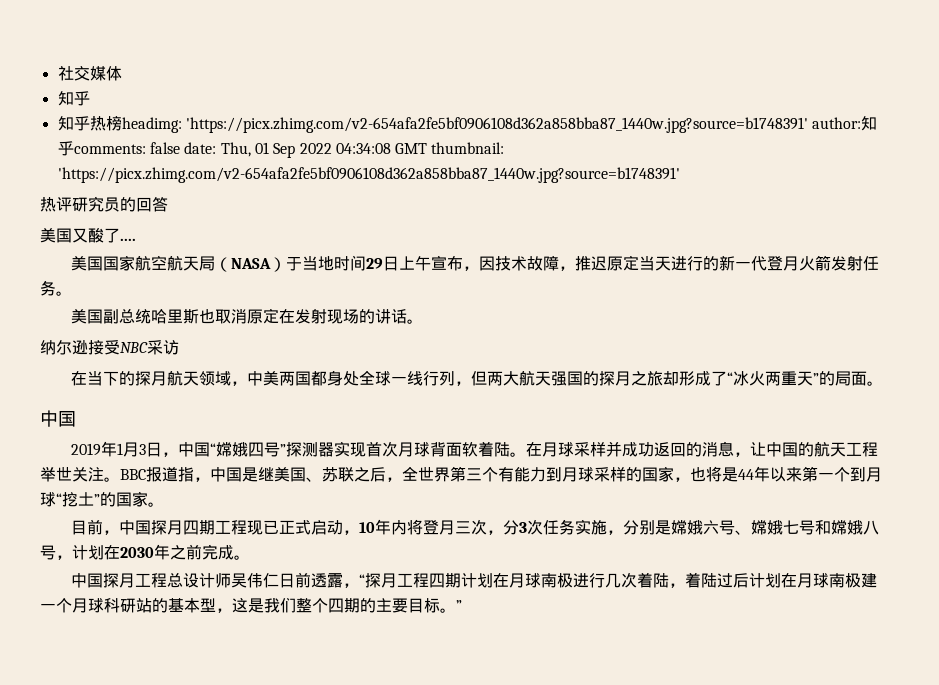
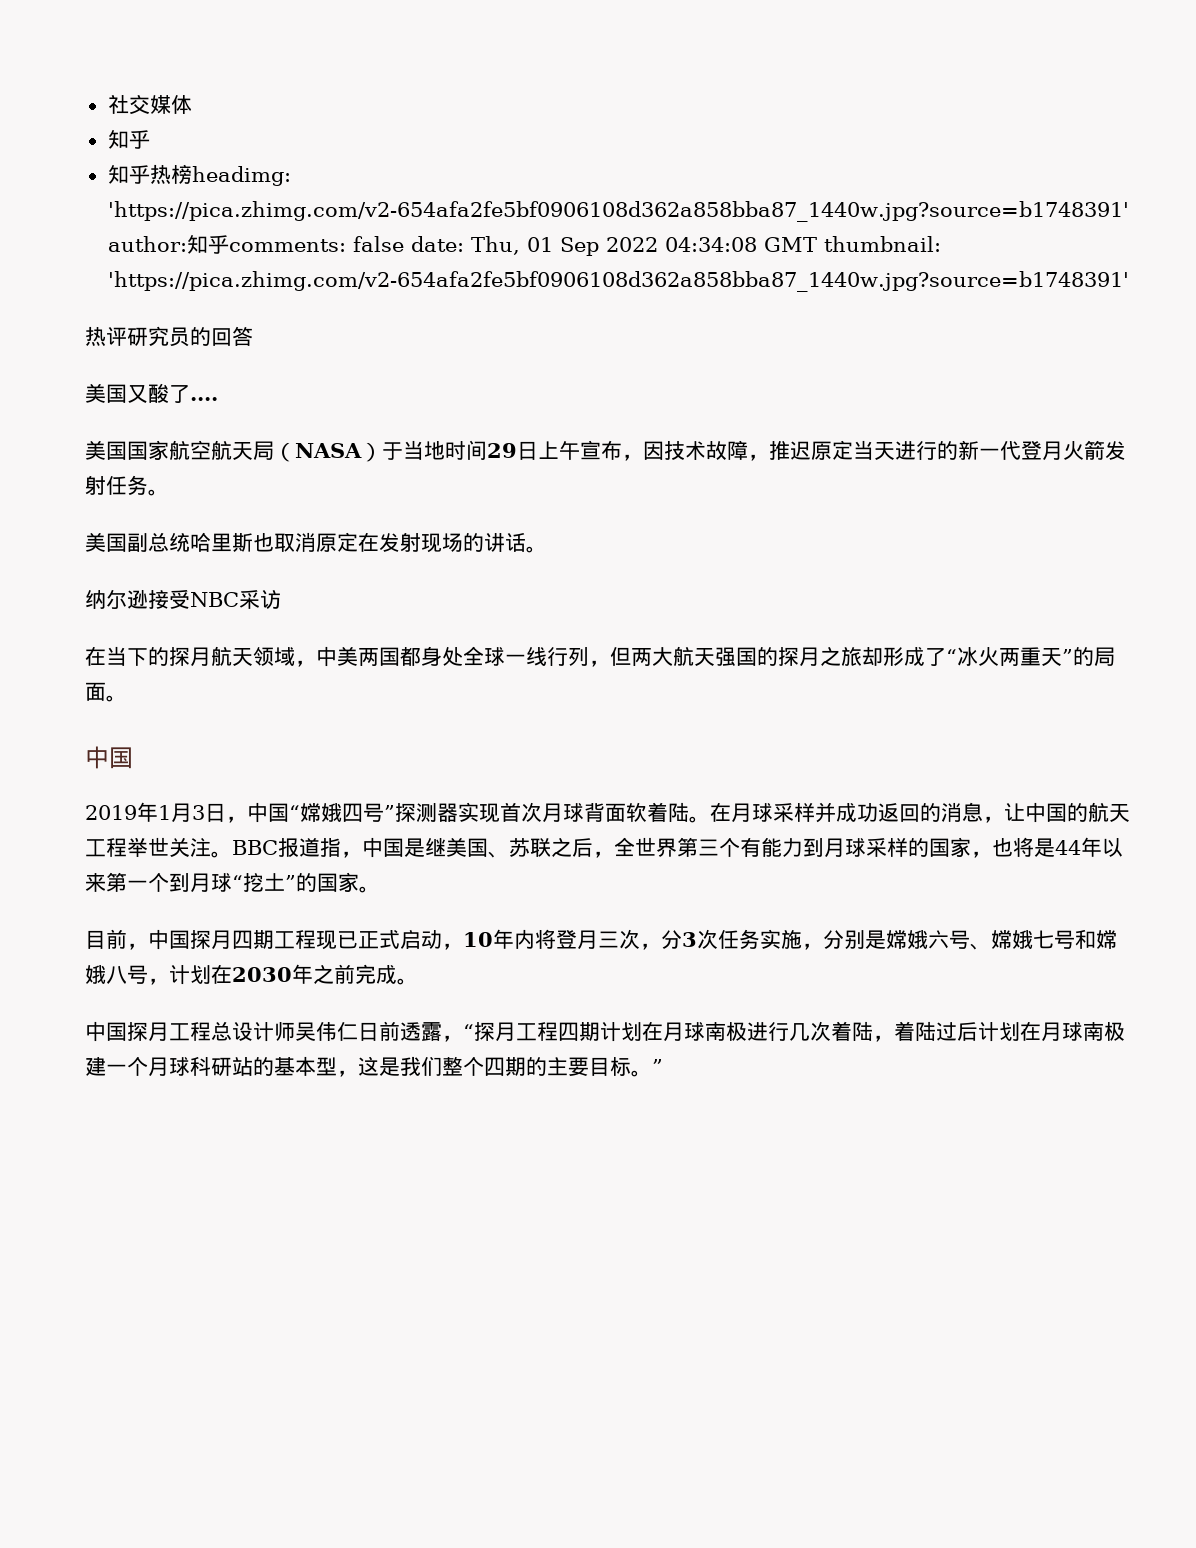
[185,117,808,133] 'https://picx.zhimg.com/v2-654afa2fe5bf0906108d362a858bba87_1440w.jpg?source=b1748391' -> [107,201,1129,222] 'https://pica.zhimg.com/v2-654afa2fe5bf0906108d362a858bba87_1440w.jpg?source=b1748391'
[57,167,680,183] 'https://picx.zhimg.com/v2-654afa2fe5bf0906108d362a858bba87_1440w.jpg?source=b1748391' -> [107,271,1129,292] 'https://pica.zhimg.com/v2-654afa2fe5bf0906108d362a858bba87_1440w.jpg?source=b1748391'

